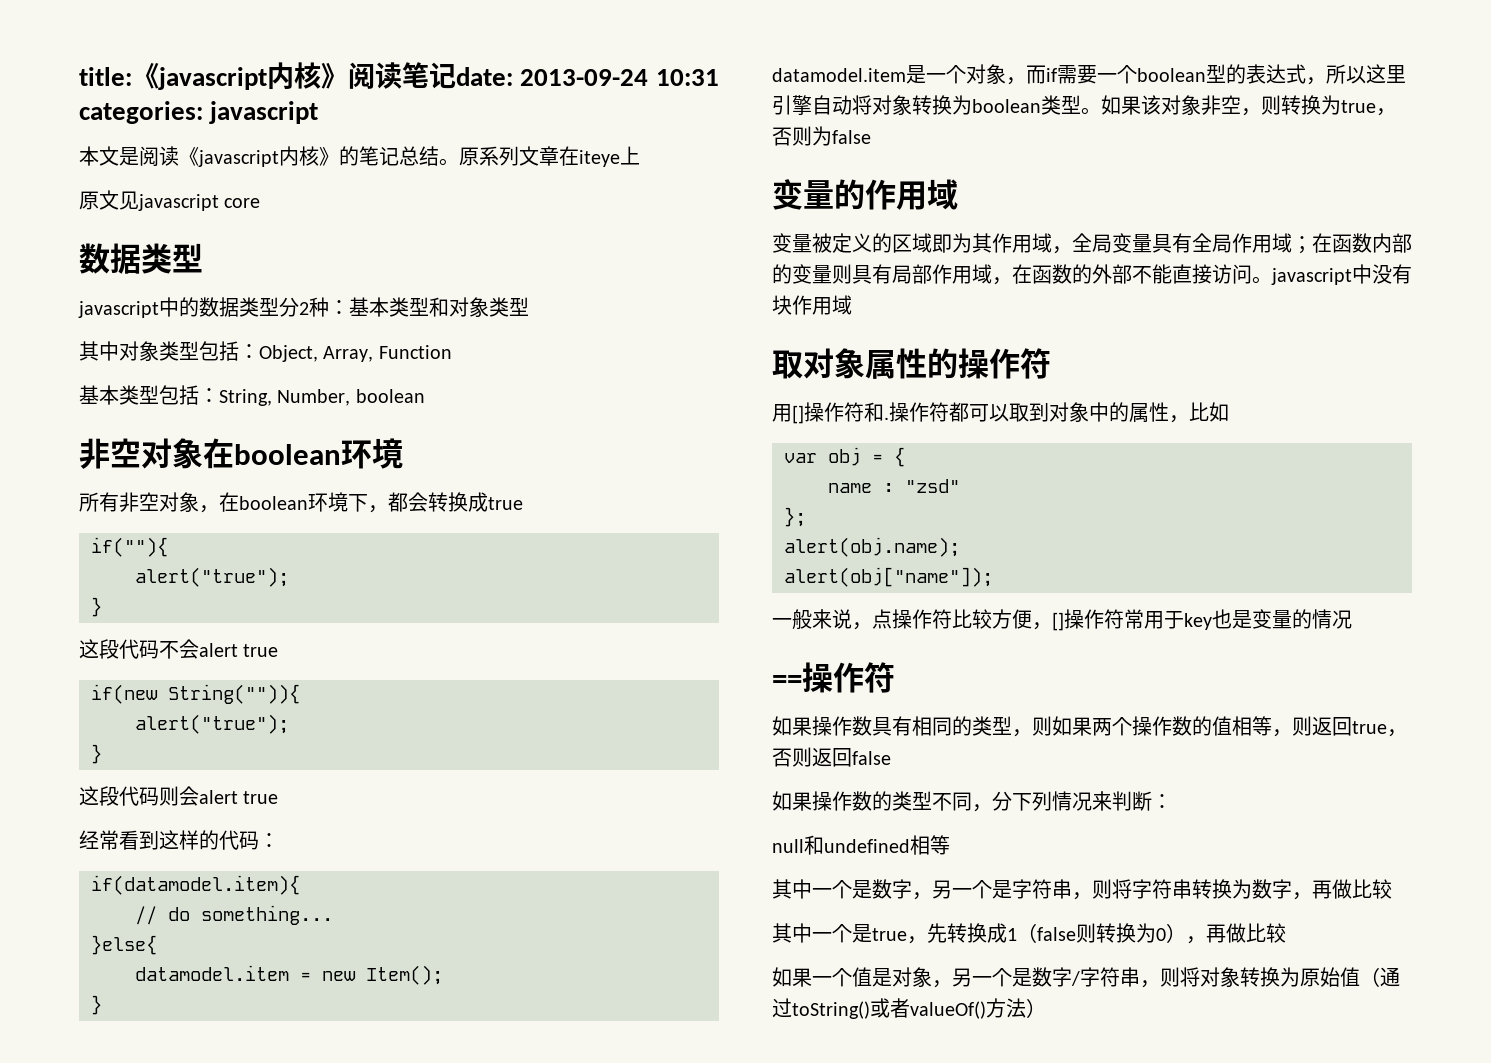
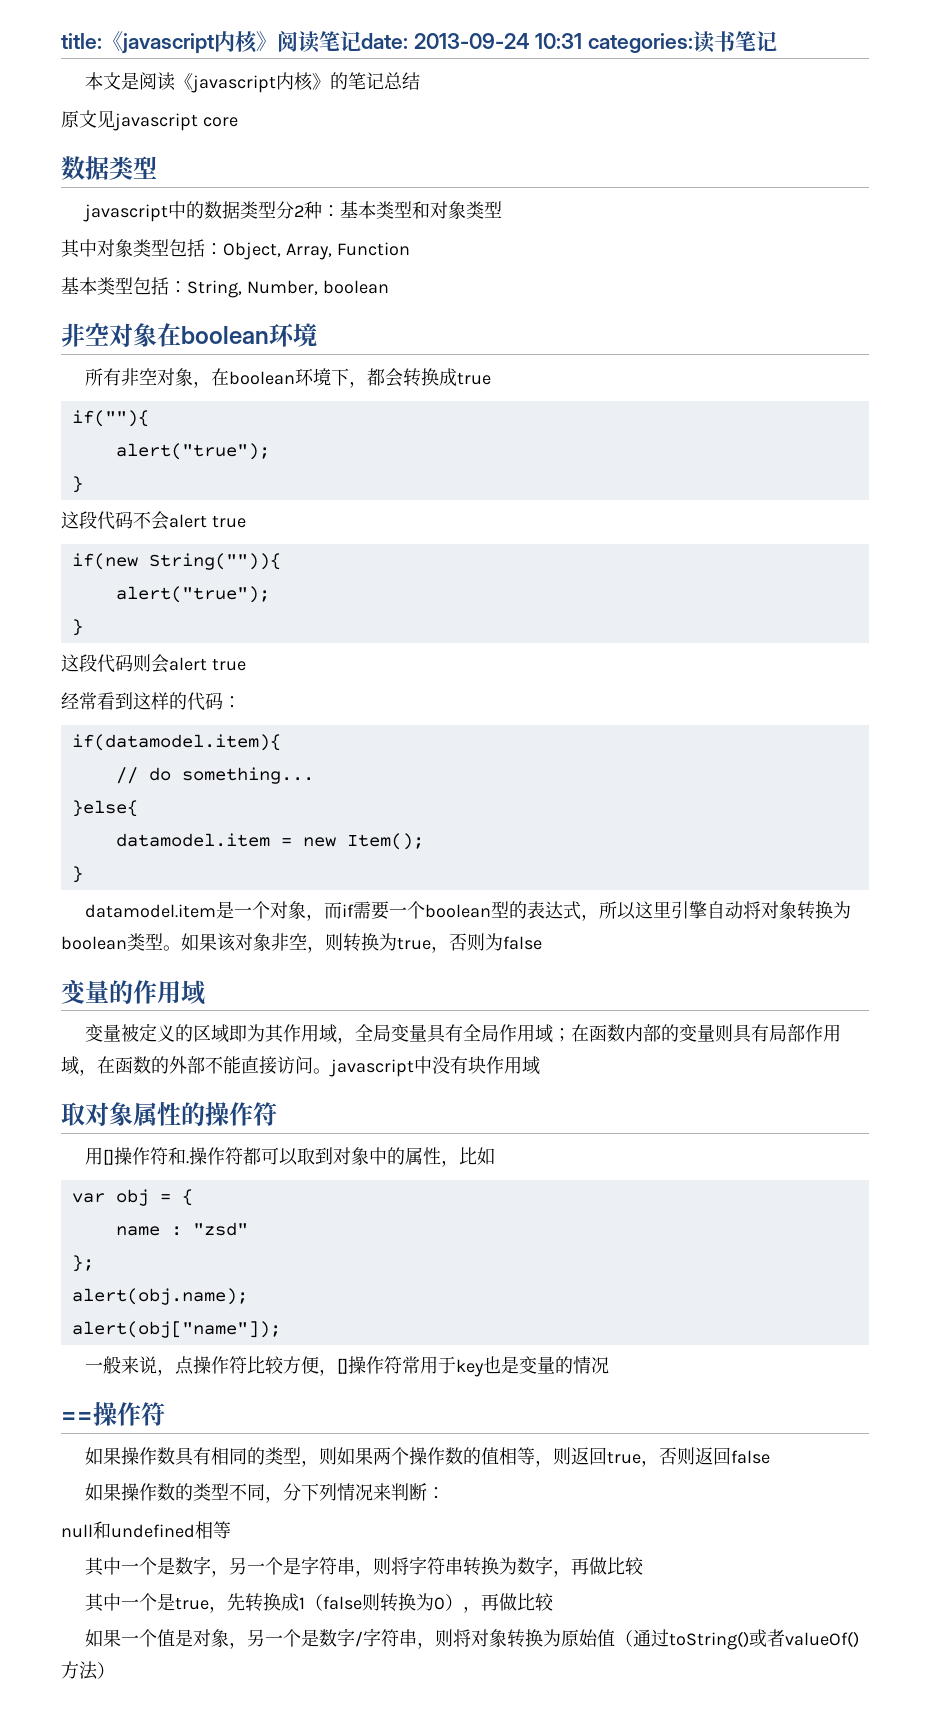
[209,101,319,124] javascript -> [693,31,778,53] 读书笔记
[439,146,640,167] 。原系列文章在iteye上 -> (420, 81) none

